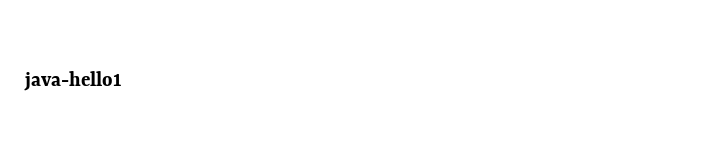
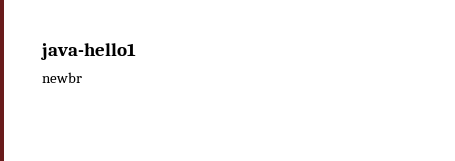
(122, 81) none -> [42,72,82,83] // newbr

